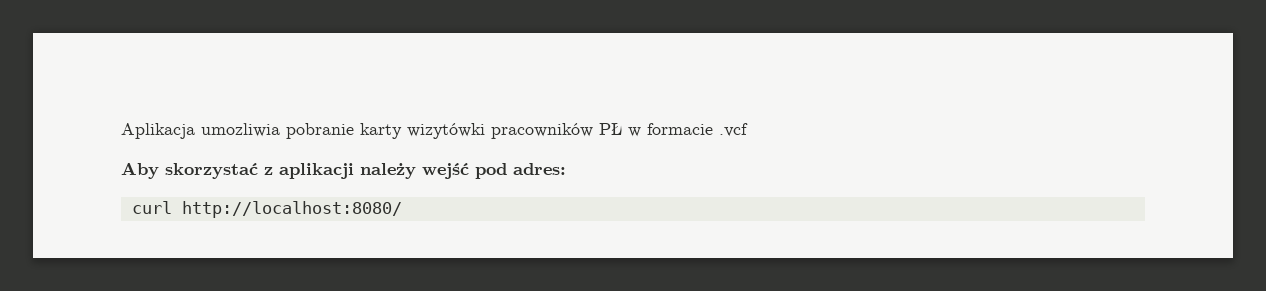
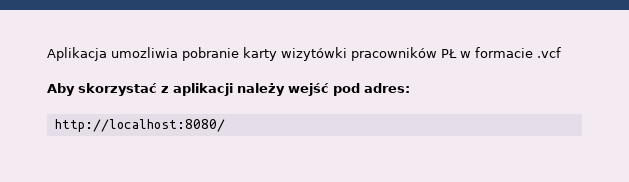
[131,201,172,214] curl -> (410, 88) none

